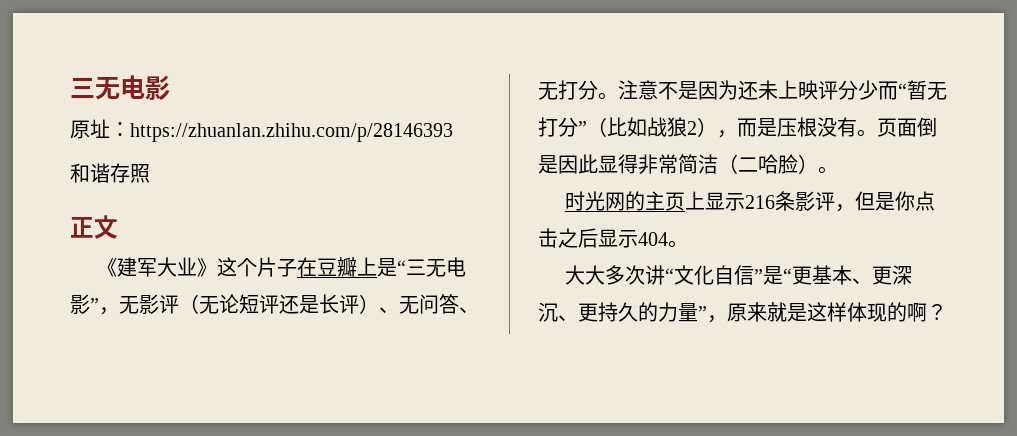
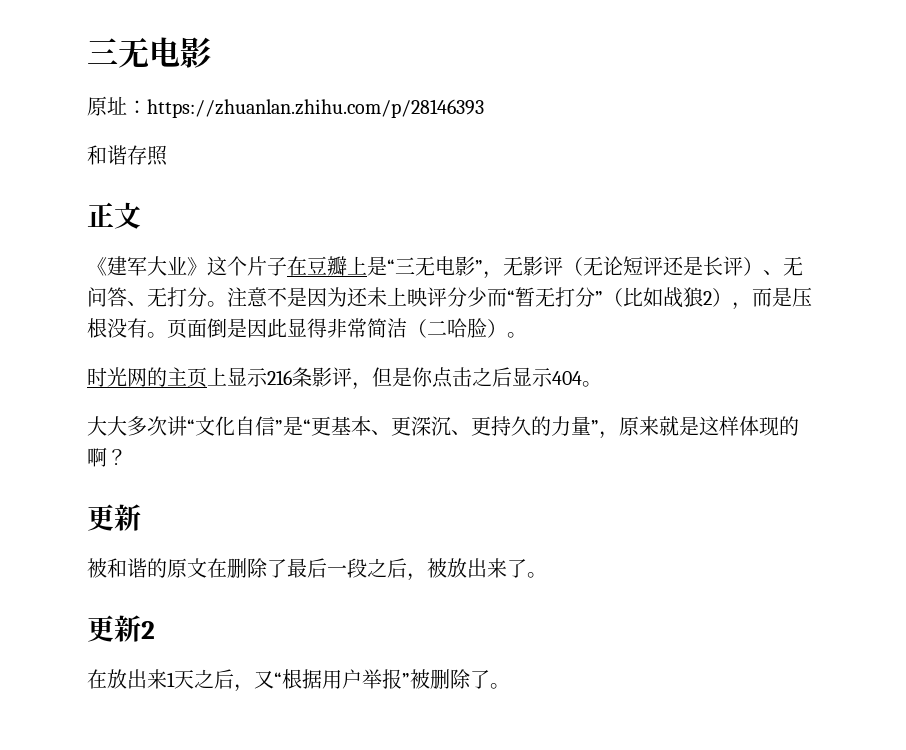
(947, 312) none -> [87,504,141,531] [87,558,547,581] [87,615,155,642] [87,669,510,692] // 更新 // 被和谐的原文在删除了最后一段之后，被放出来了。 // 更新2 // 在放出来1天之后，又“根据用户举报”被删除了。

